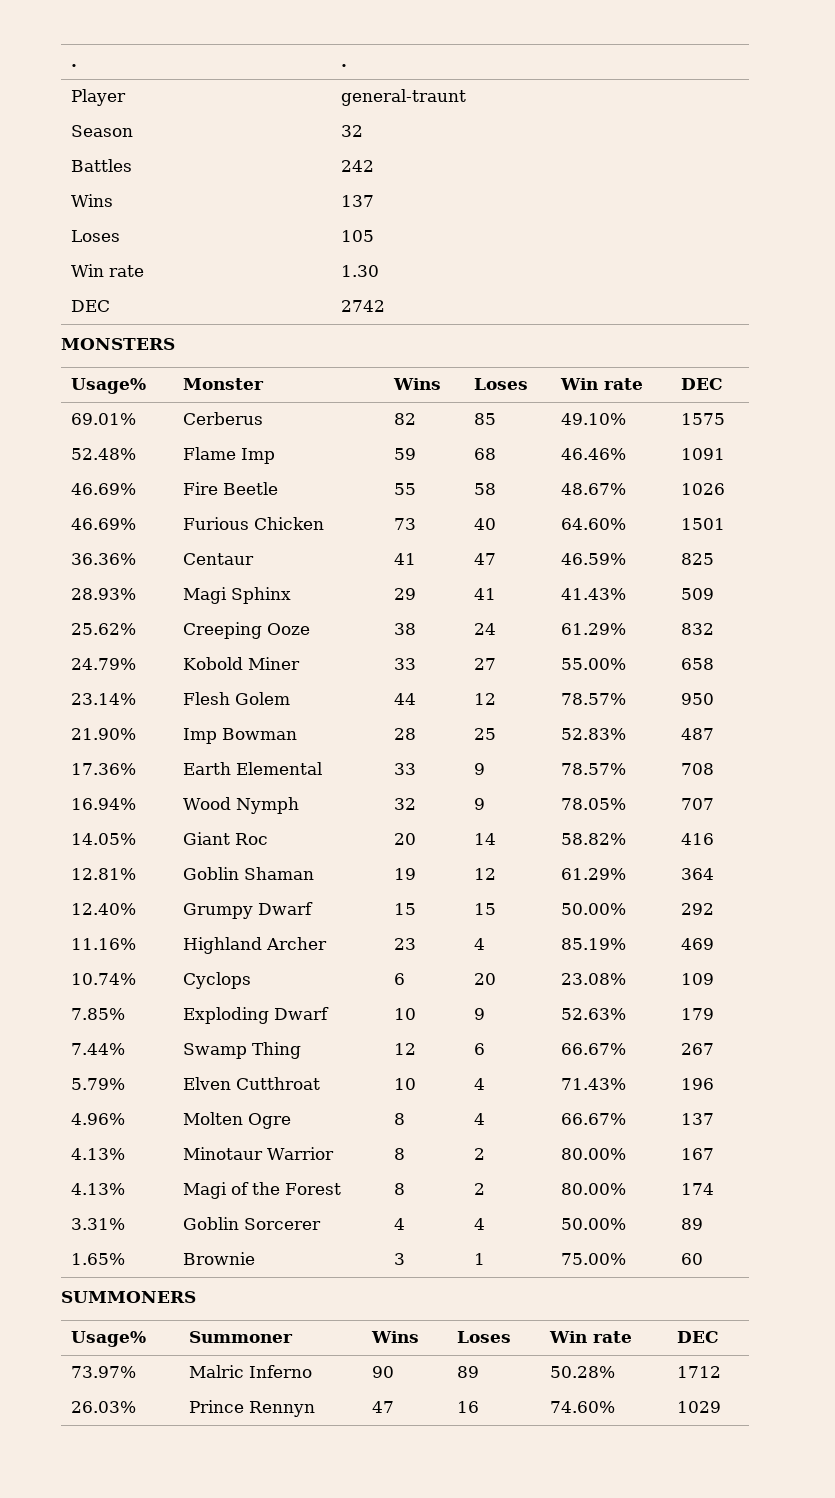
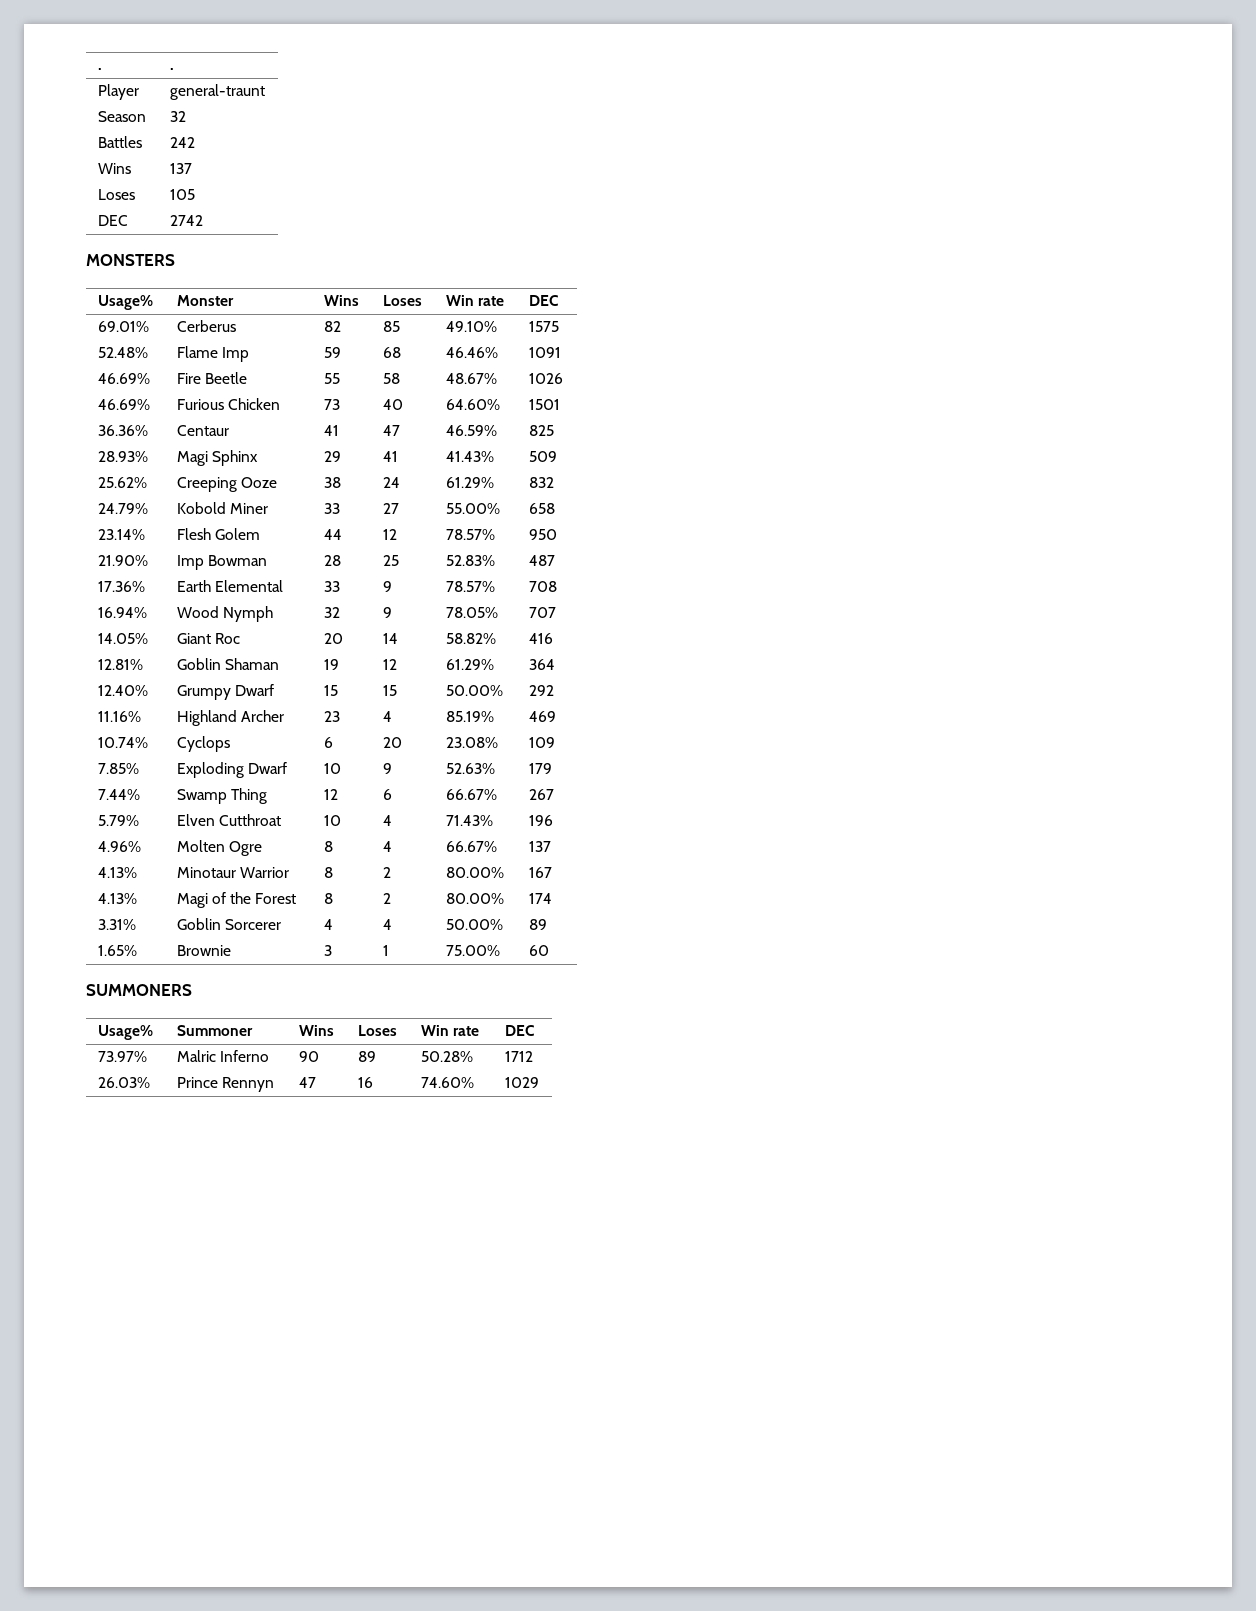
[71,264,145,277] [341,265,380,277] // Win rate | 1.30 -> (195, 194) none

